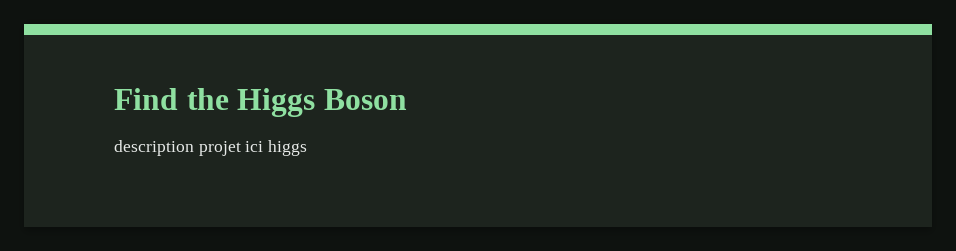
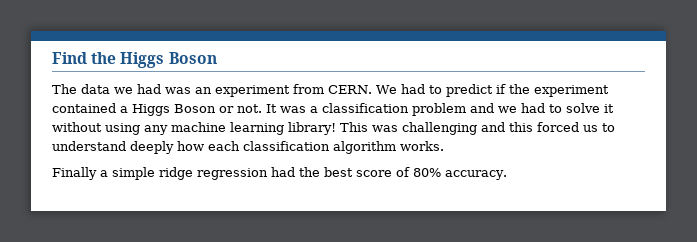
[114,140,308,156] description projet ici higgs -> [52,84,609,97] [52,103,614,116] [52,122,615,135] [52,141,444,154] [52,167,507,180] The data we had was an experiment from CERN. We had to predict if the experiment contained a Higgs Boson or not. It was a classification problem and we had to solve it without using any machine learning library! This was challenging and this forced us to understand deeply how each classification algorithm works. // Finally a simple ridge regression had the best score of 80% accuracy.

